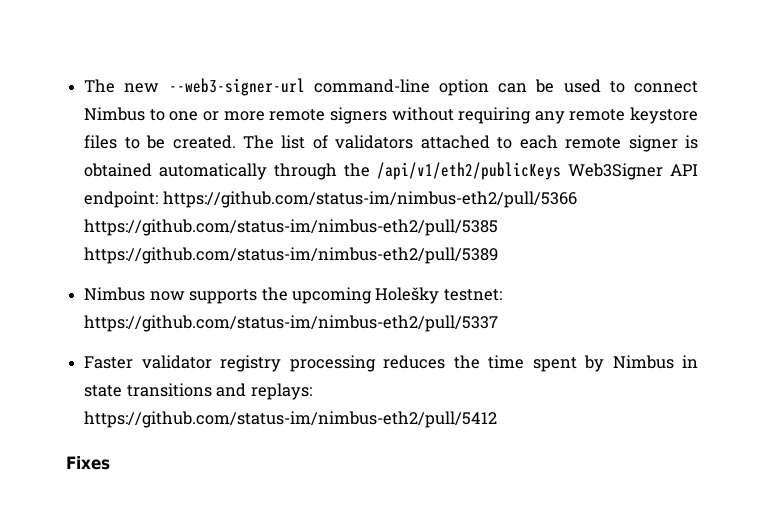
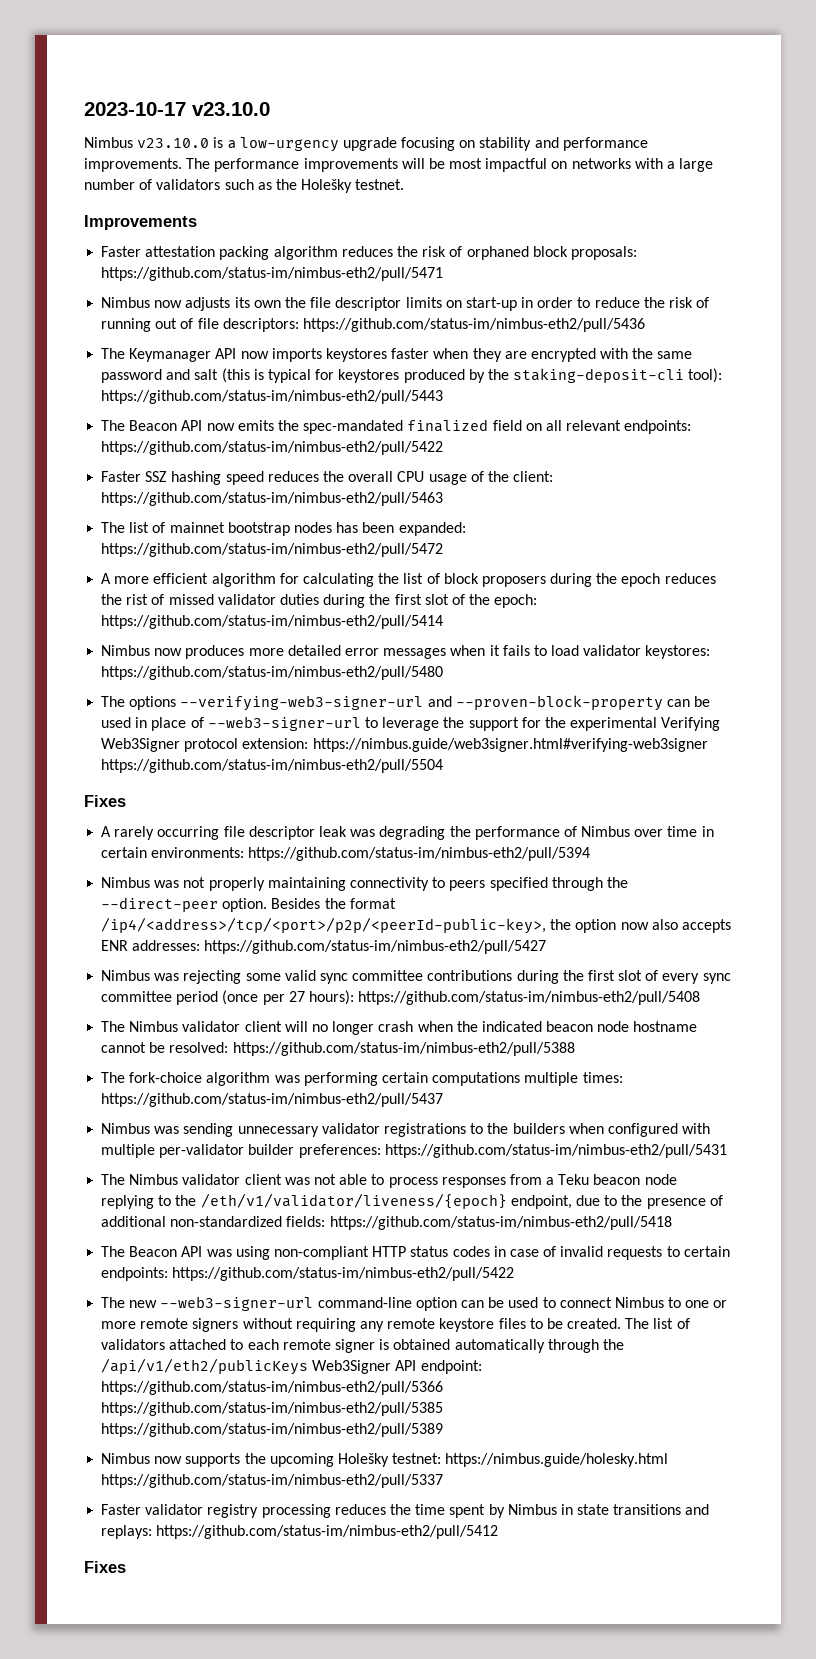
(84, 86) none -> [84,102,270,116] [84,137,648,152] [84,158,714,172] [84,179,405,193] [84,215,197,230] [101,246,637,260] [101,267,444,281] [101,297,710,311] [101,318,645,332] [101,348,693,362] [101,368,723,383] [101,390,444,404] [101,419,692,434] [101,441,444,455] [101,471,554,485] [101,492,444,506] [101,522,466,536] [101,543,444,557] [101,573,716,587] [101,594,538,608] [101,615,444,629] [101,645,711,659] [101,666,444,680] [101,695,711,711] [101,716,721,731] [101,738,708,752] [101,759,444,773] [84,795,126,807] [101,826,714,840] [101,847,591,861] [101,877,628,891] [101,897,396,912] [101,917,731,934] [101,940,547,954] [101,970,731,984] [101,990,701,1005] [101,1021,698,1035] [101,1042,575,1056] [101,1072,623,1086] [101,1093,444,1107] [101,1123,711,1137] [101,1144,727,1158] [101,1174,677,1188] [101,1193,723,1209] [101,1216,672,1230] [101,1246,730,1260] [101,1267,515,1281] 2023-10-17 v23.10.0 // Nimbus v23.10.0 is a low-urgency upgrade focusing on stability and performance improvements. The performance improvements will be most impactful on networks with a large number of validators such as the Holešky testnet. // Improvements // Faster attestation packing algorithm reduces the risk of orphaned block proposals: https://github.com/status-im/nimbus-eth2/pull/5471 // Nimbus now adjusts its own the file descriptor limits on start-up in order to reduce the risk of running out of file descriptors: https://github.com/status-im/nimbus-eth2/pull/5436 // The Keymanager API now imports keystores faster when they are encrypted with the same password and salt (this is typical for keystores produced by the staking-deposit-cli tool): https://github.com/status-im/nimbus-eth2/pull/5443 // The Beacon API now emits the spec-mandated finalized field on all relevant endpoints: https://github.com/status-im/nimbus-eth2/pull/5422 // Faster SSZ hashing speed reduces the overall CPU usage of the client: https://github.com/status-im/nimbus-eth2/pull/5463 // The list of mainnet bootstrap nodes has been expanded: https://github.com/status-im/nimbus-eth2/pull/5472 // A more efficient algorithm for calculating the list of block proposers during the epoch reduces the rist of missed validator duties during the first slot of the epoch: https://github.com/status-im/nimbus-eth2/pull/5414 // Nimbus now produces more detailed error messages when it fails to load validator keystores: https://github.com/status-im/nimbus-eth2/pull/5480 // The options --verifying-web3-signer-url and --proven-block-property can be used in place of --web3-signer-url to leverage the support for the experimental Verifying Web3Signer protocol extension: https://nimbus.guide/web3signer.html#verifying-web3signer https://github.com/status-im/nimbus-eth2/pull/5504 // Fixes // A rarely occurring file descriptor leak was degrading the performance of Nimbus over time in certain environments: https://github.com/status-im/nimbus-eth2/pull/5394 // Nimbus was not properly maintaining connectivity to peers specified through the --direct-peer option. Besides the format /ip4/<address>/tcp/<port>/p2p/<peerId-public-key>, the option now also accepts ENR addresses: https://github.com/status-im/nimbus-eth2/pull/5427 // Nimbus was rejecting some valid sync committee contributions during the first slot of every sync committee period (once per 27 hours): https://github.com/status-im/nimbus-eth2/pull/5408 // The Nimbus validator client will no longer crash when the indicated beacon node hostname cannot be resolved: https://github.com/status-im/nimbus-eth2/pull/5388 // The fork-choice algorithm was performing certain computations multiple times: https://github.com/status-im/nimbus-eth2/pull/5437 // Nimbus was sending unnecessary validator registrations to the builders when configured with multiple per-validator builder preferences: https://github.com/status-im/nimbus-eth2/pull/5431 // The Nimbus validator client was not able to process responses from a Teku beacon node replying to the /eth/v1/validator/liveness/{epoch} endpoint, due to the presence of additional non-standardized fields: https://github.com/status-im/nimbus-eth2/pull/5418 // The Beacon API was using non-compliant HTTP status codes in case of invalid requests to certain endpoints: https://github.com/status-im/nimbus-eth2/pull/5422 //
(502, 295) none -> [445,1453,669,1467] https://nimbus.guide/holesky.html

